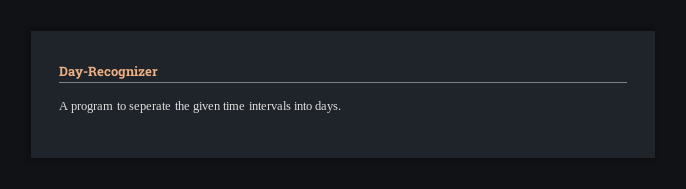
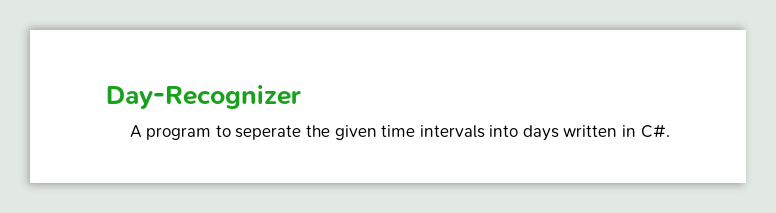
[315,101,342,113] days. -> [522,124,670,141] days written in C#.

